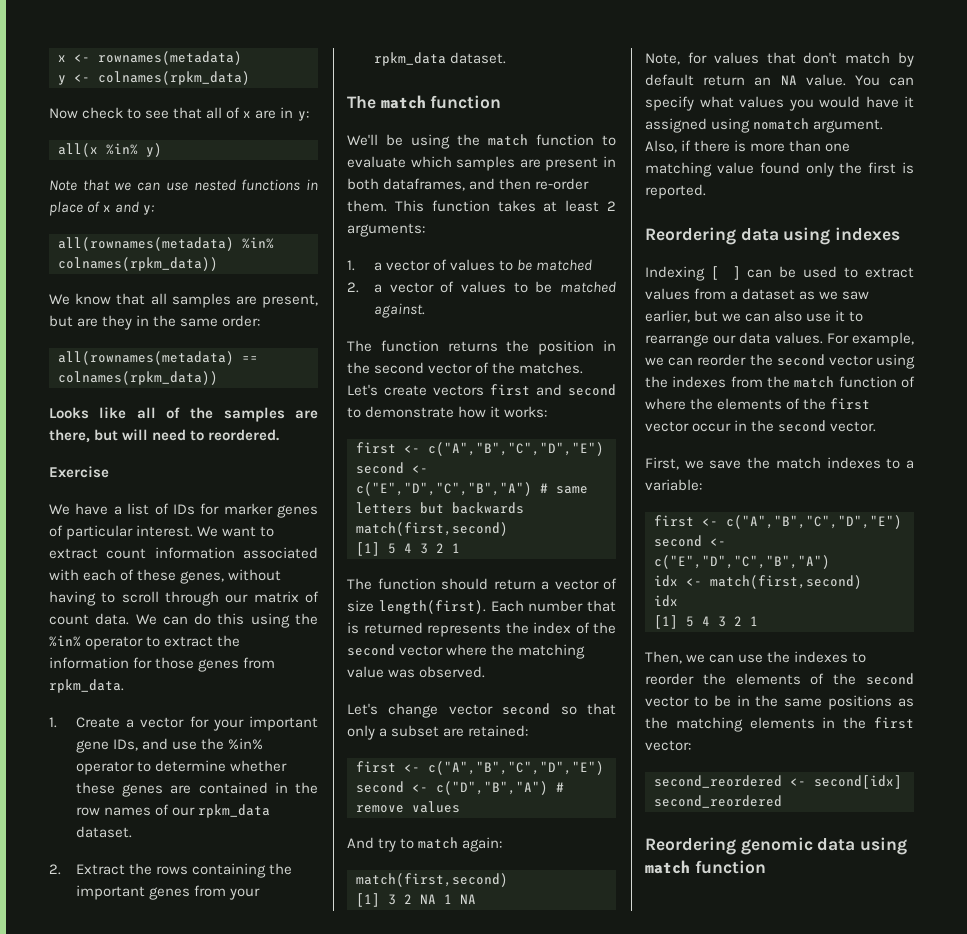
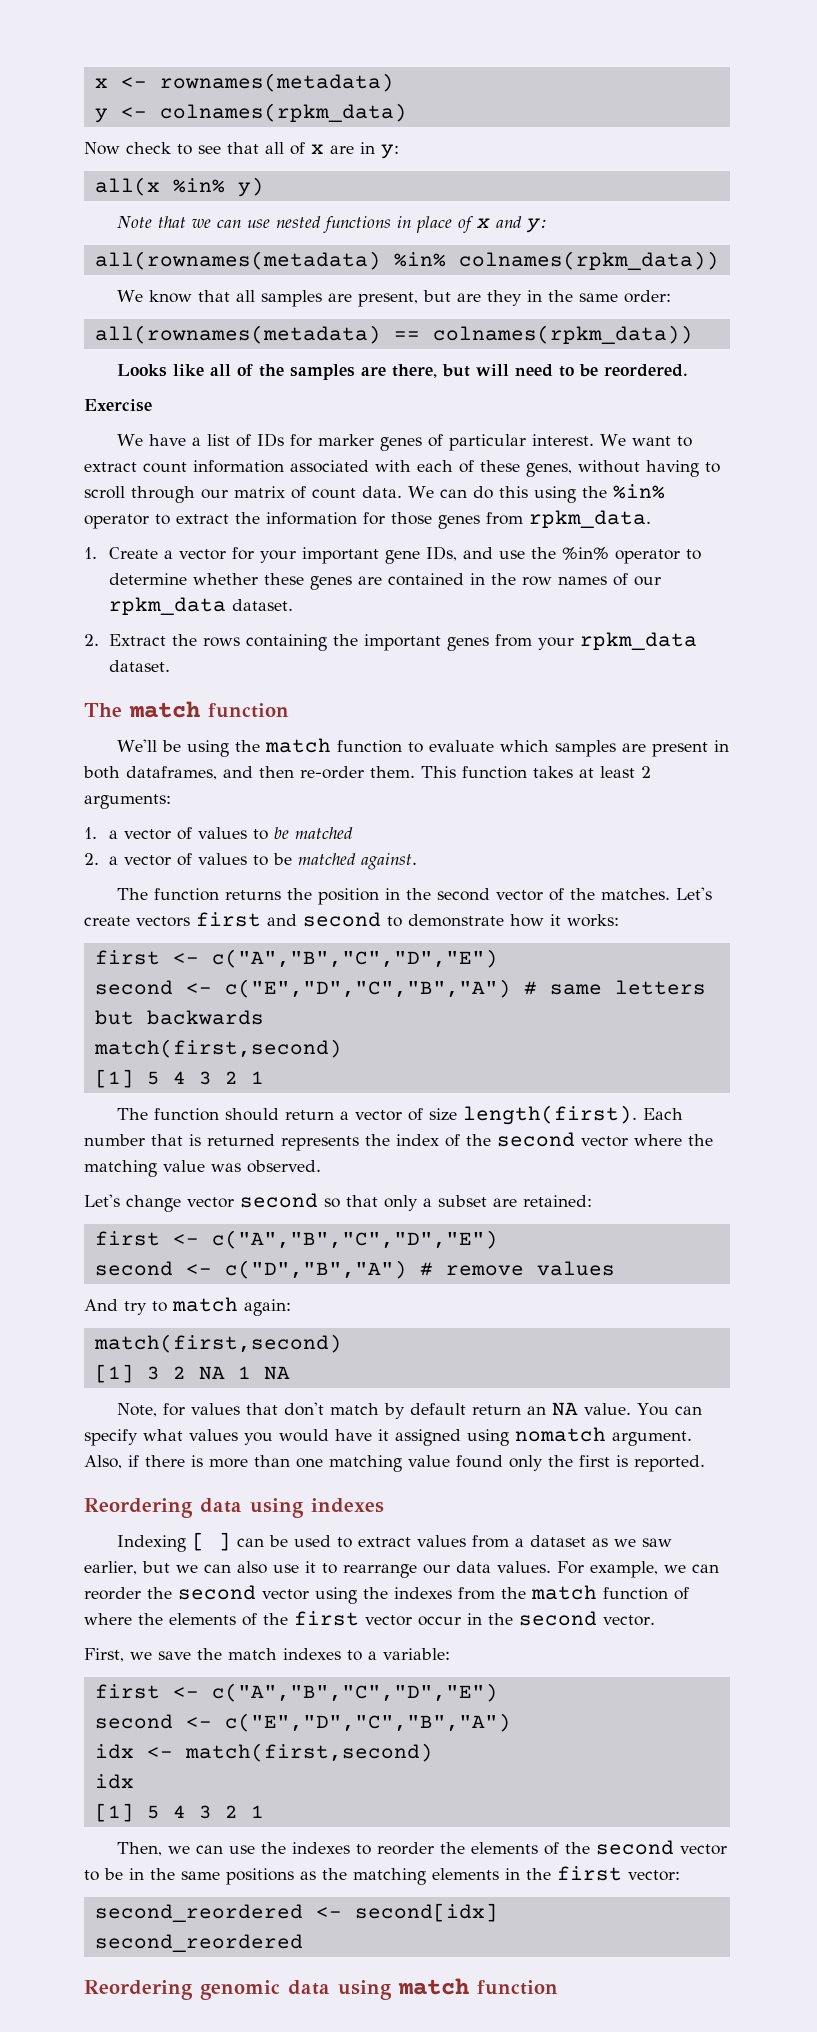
(205, 435) none -> [578,364,598,377] be

